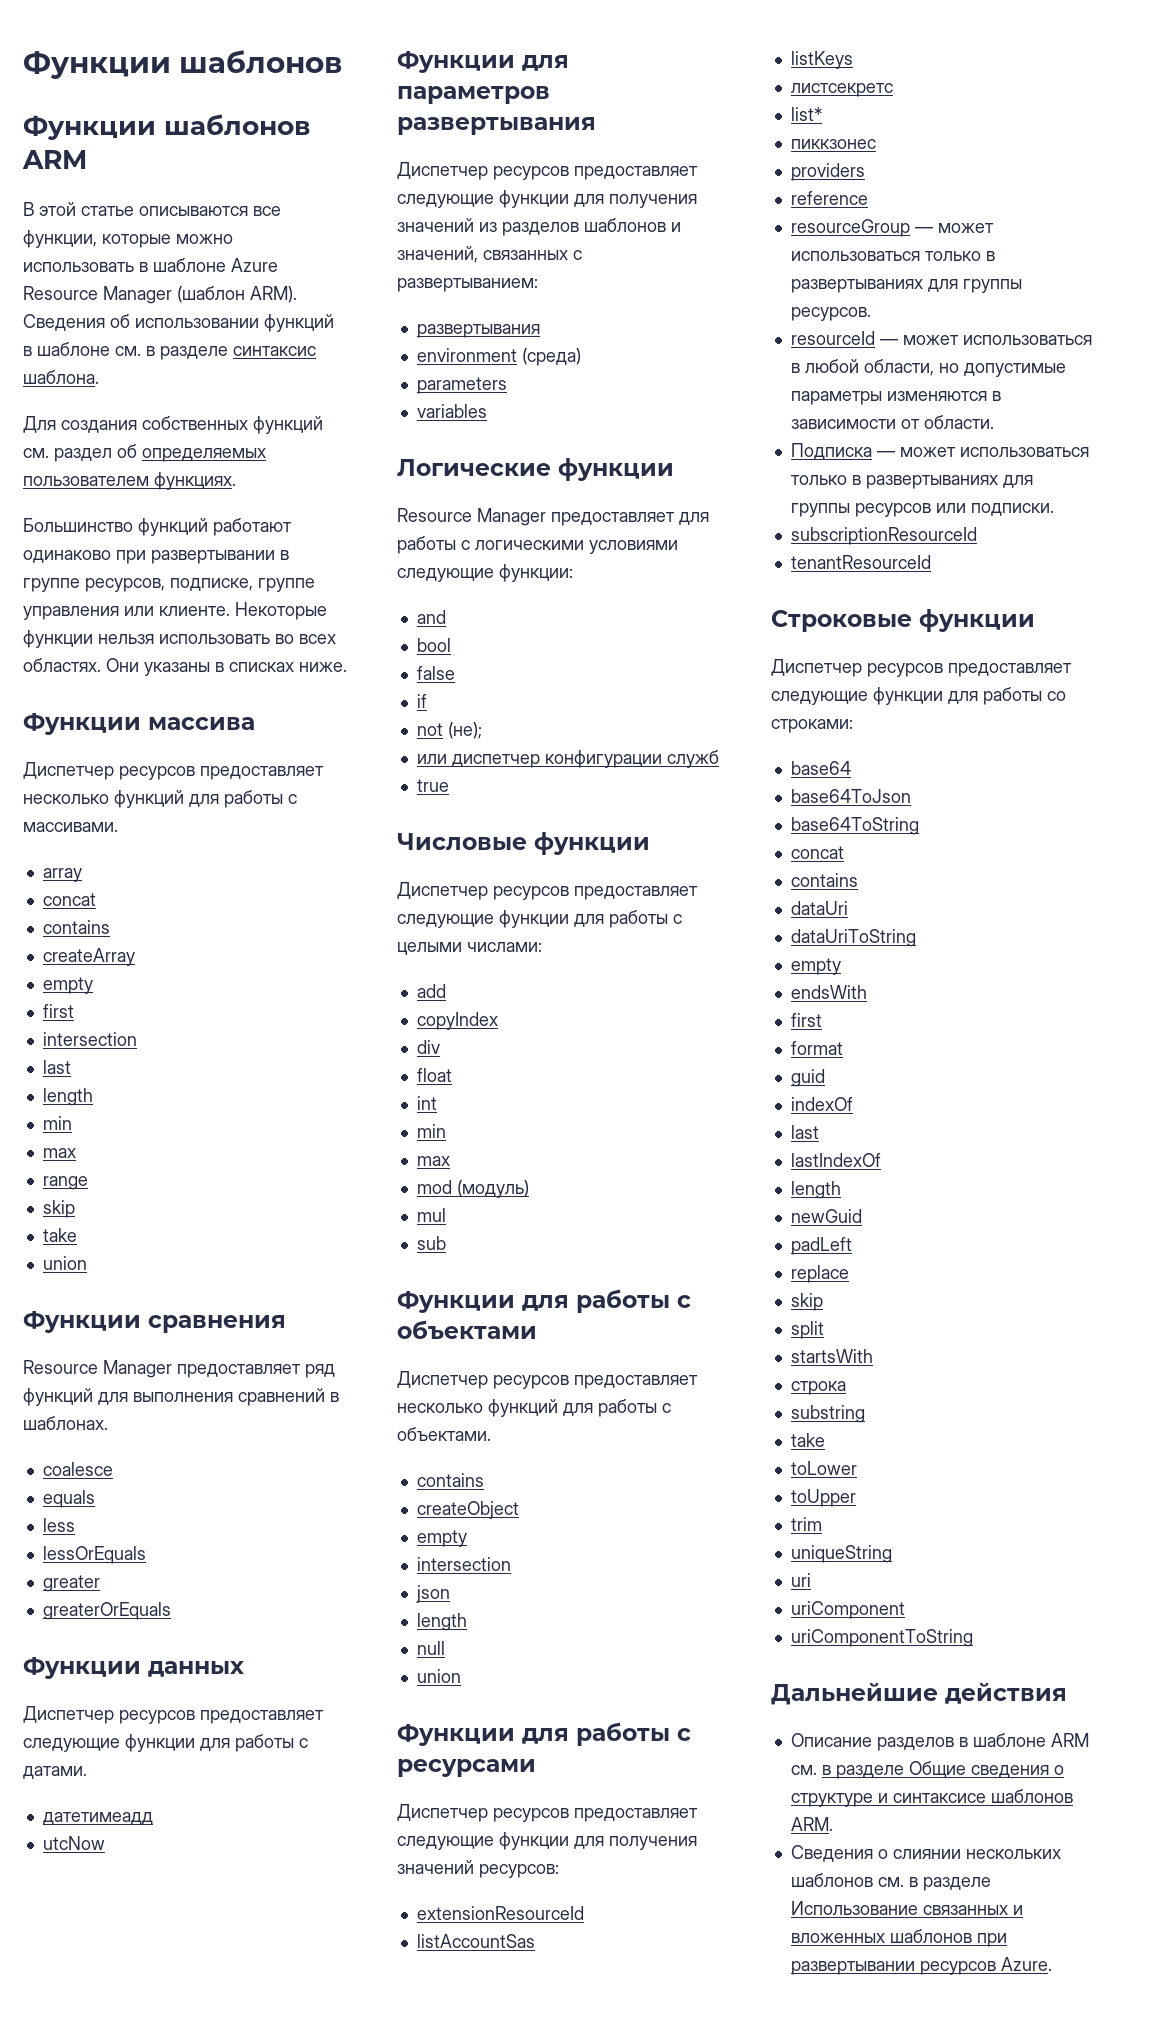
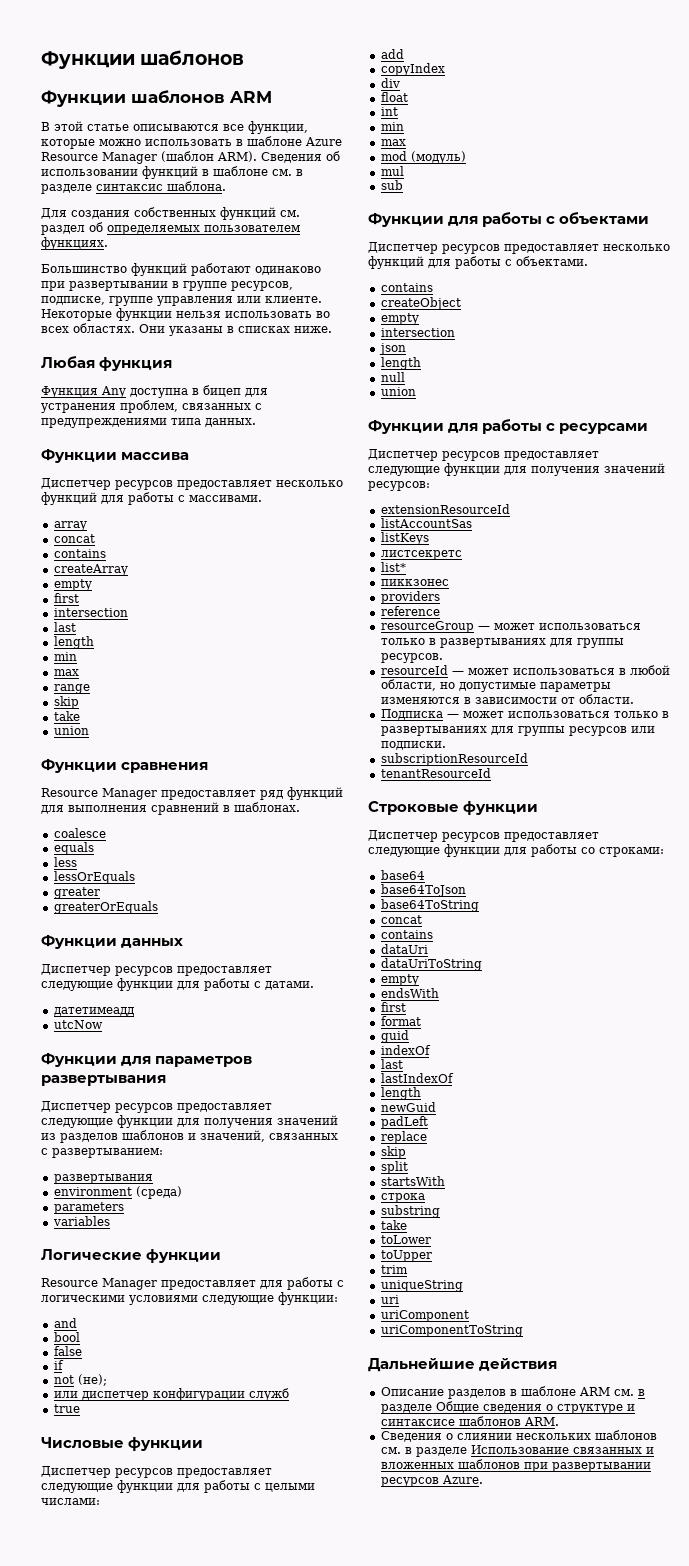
(347, 667) none -> [41,356,173,371] [41,385,268,398] [41,400,262,413] [41,418,256,428] // Любая функция // Функция Any доступна в бицеп для устранения проблем, связанных с предупреждениями типа данных.

